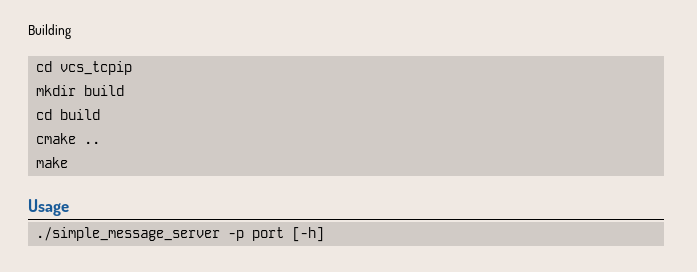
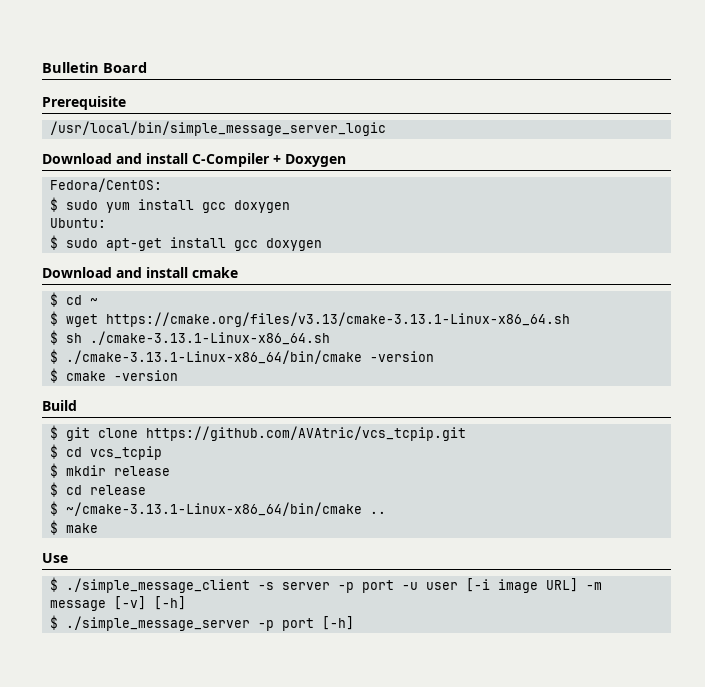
[28,24,71,39] [36,61,133,75] [36,85,125,96] [36,109,101,120] [36,133,77,144] Building // cd vcs_tcpip // mkdir build // cd build // cmake -> [42,62,147,73] [42,96,126,110] [49,121,386,136] [42,153,346,167] [49,178,162,192] [49,197,290,213] [49,218,106,228] [49,235,322,251] [42,267,238,278] [49,292,98,307] [49,311,570,327] [49,330,330,345] [49,349,434,364] [49,368,178,383] [42,400,77,411] [49,425,466,441] [49,444,162,460] [49,463,170,478] [49,482,146,497] [49,501,362,516] Bulletin Board // Prerequisite // /usr/local/bin/simple_message_server_logic // Download and install C-Compiler + Doxygen // Fedora/CentOS: // $ sudo yum install gcc doxygen // Ubuntu: // $ sudo apt-get install gcc doxygen // Download and install cmake // $ cd ~ // $ wget https://cmake.org/files/v3.13/cmake-3.13.1-Linux-x86_64.sh // $ sh ./cmake-3.13.1-Linux-x86_64.sh // $ ./cmake-3.13.1-Linux-x86_64/bin/cmake -version // $ cmake -version // Build // $ git clone https://github.com/AVAtric/vcs_tcpip.git // $ cd vcs_tcpip // $ mkdir release // $ cd release // $ ~/cmake-3.13.1-Linux-x86_64/bin/cmake
(101, 142) none -> [49,520,58,535] $
[28,199,69,216] Usage // -> [42,553,68,563] [49,577,602,593] [49,596,186,611] [49,615,58,630] Use // $ ./simple_message_client -s server -p port -u user [-i image URL] -m message [-v] [-h] // $

